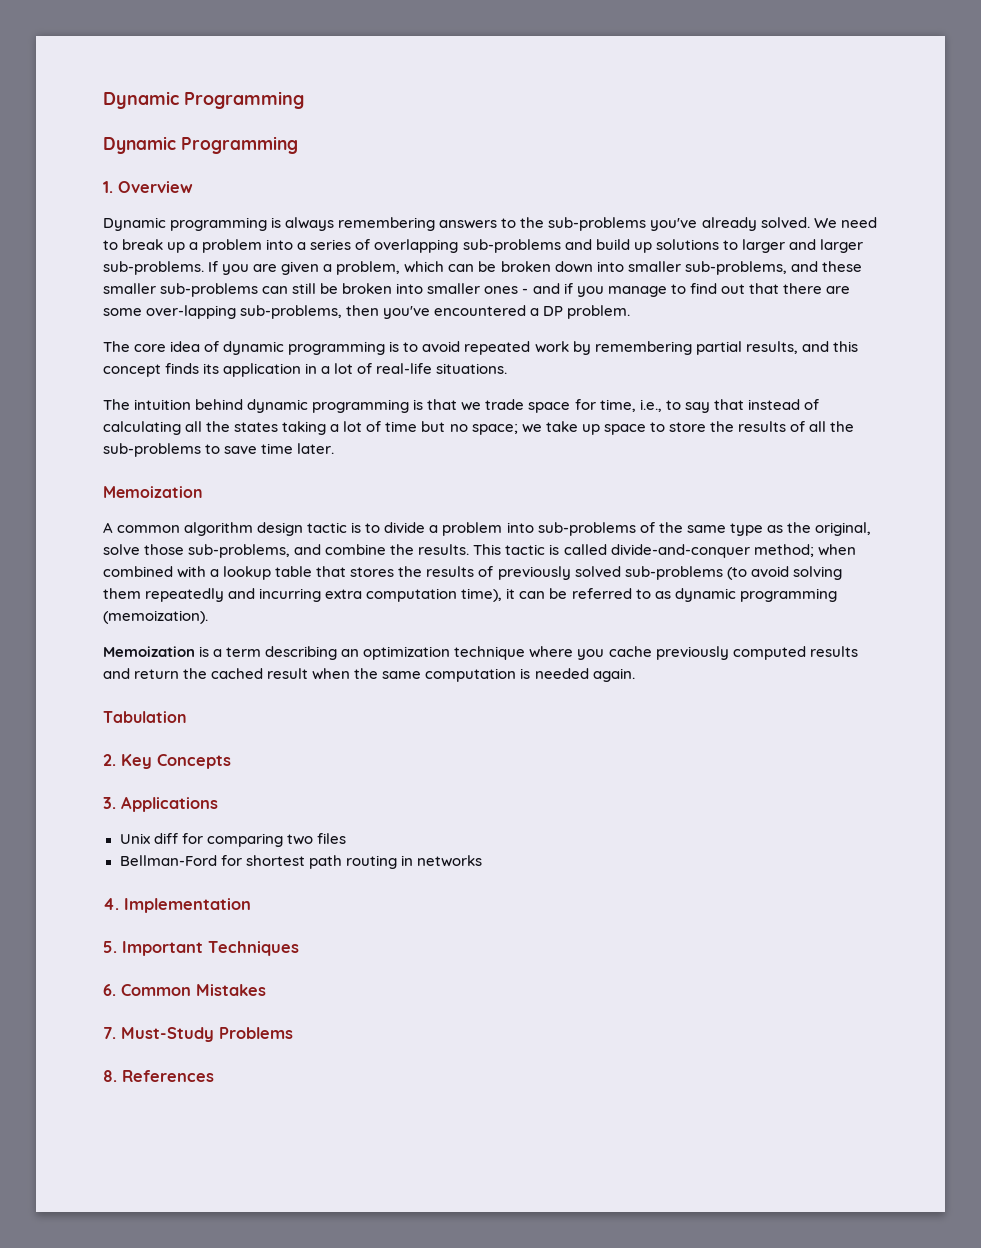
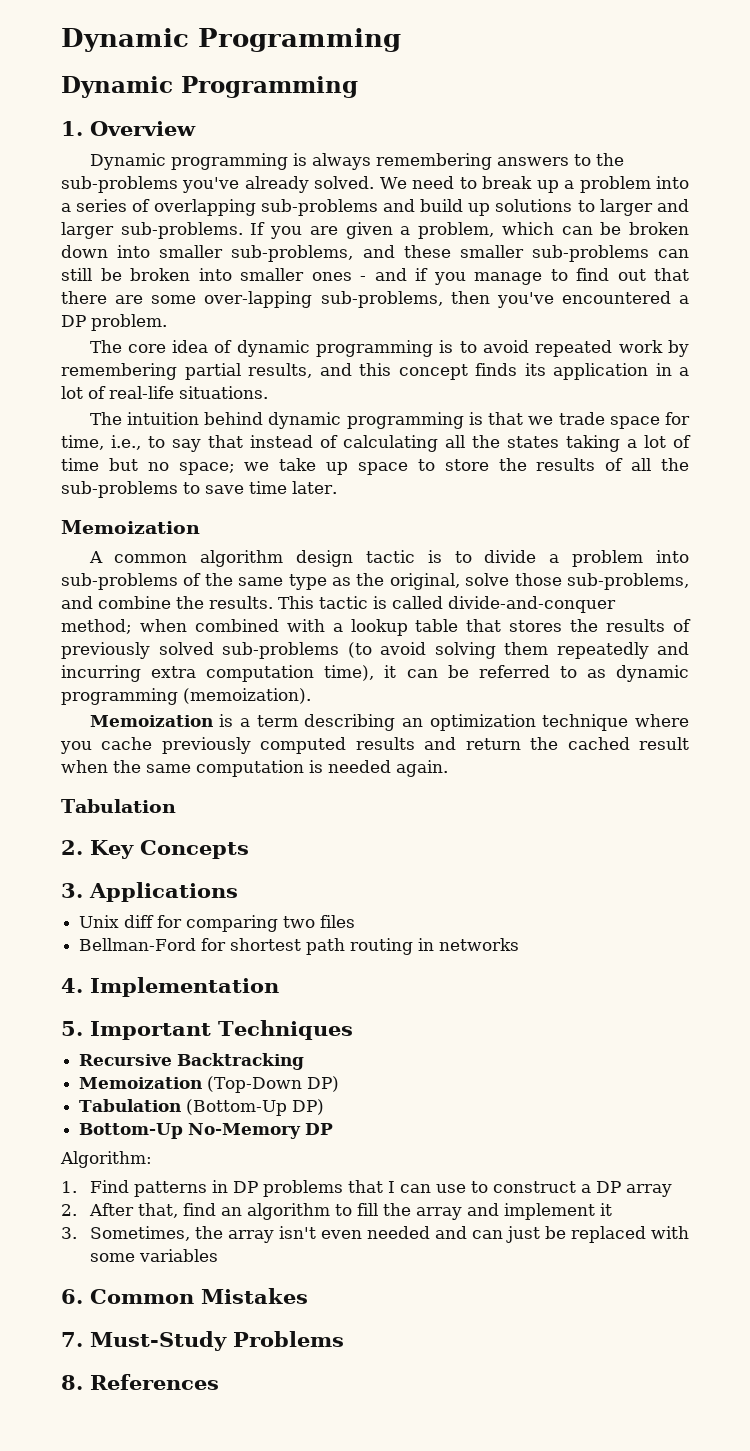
(299, 948) none -> [79,1053,305,1070] [79,1076,340,1093] [79,1099,325,1116] [79,1123,334,1139] [60,1151,152,1168] [61,1180,672,1197] [61,1203,612,1220] [61,1226,689,1243] [89,1249,218,1262] // Recursive Backtracking // Memoization (Top-Down DP) // Tabulation (Bottom-Up DP) // Bottom-Up No-Memory DP // Algorithm: // 1. Find patterns in DP problems that I can use to construct a DP array // 2. After that, find an algorithm to fill the array and implement it // 3. Sometimes, the array isn't even needed and can just be replaced with some variables

